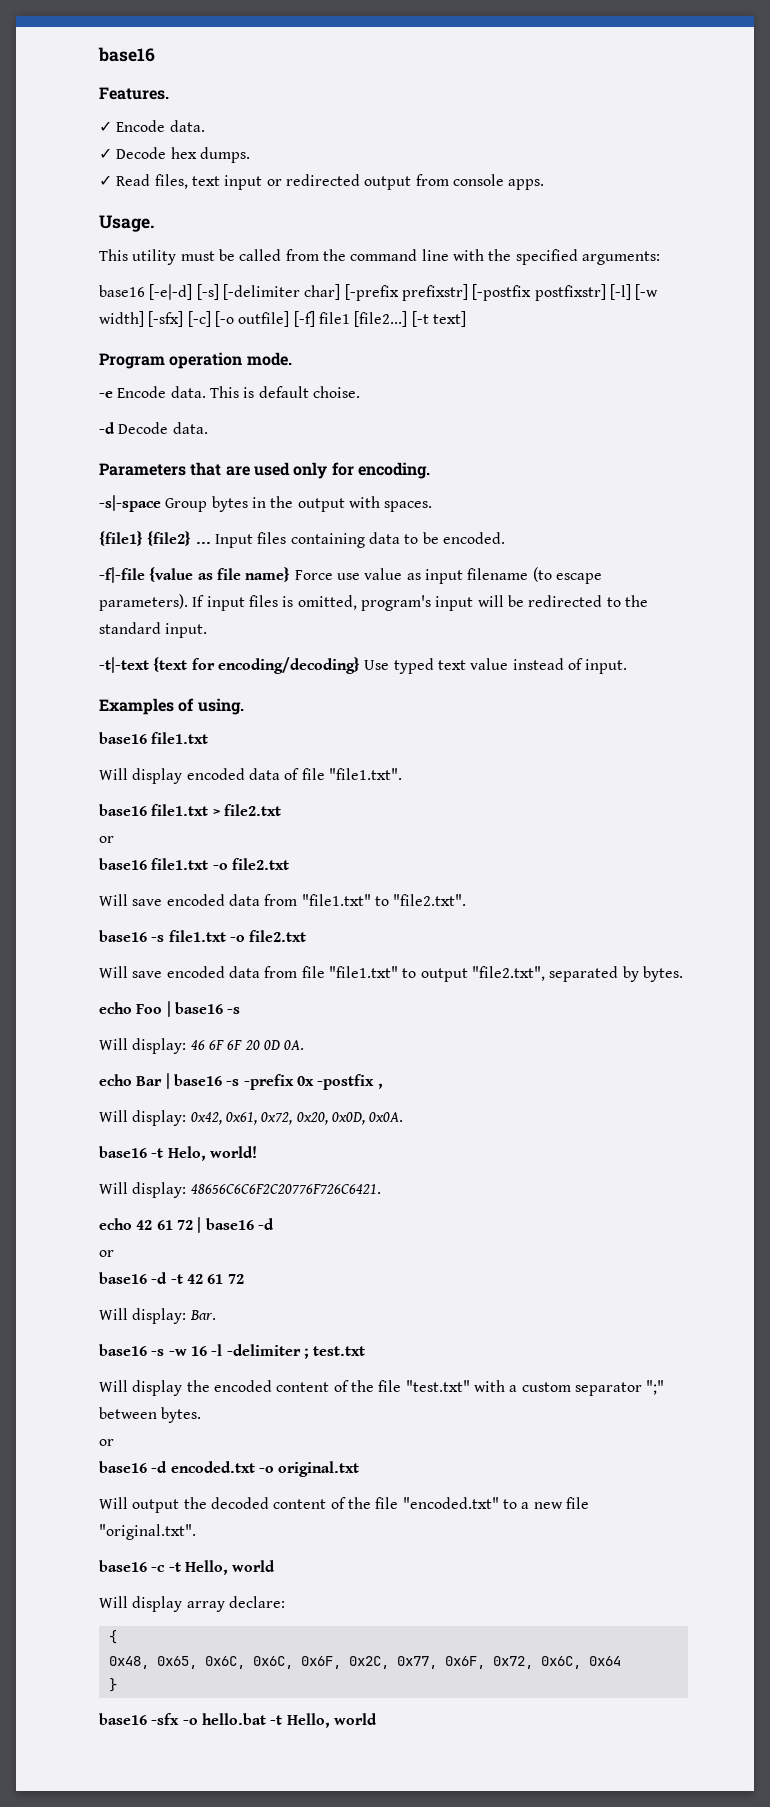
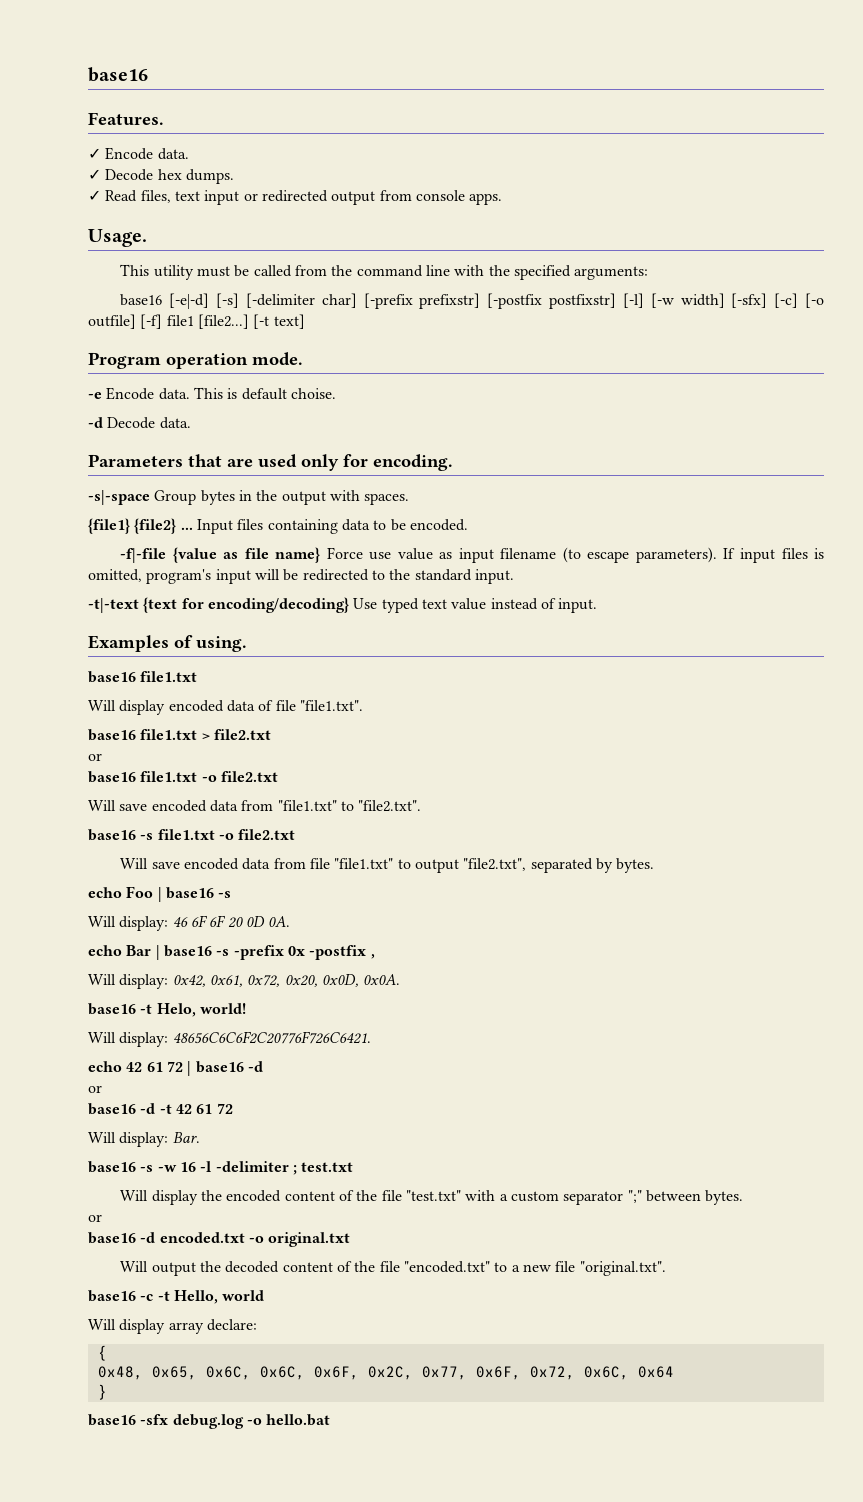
(180, 1719) none -> [172,1414,244,1429] debug.log
[270,1713,377,1728] -t Hello, world -> (331, 1420) none

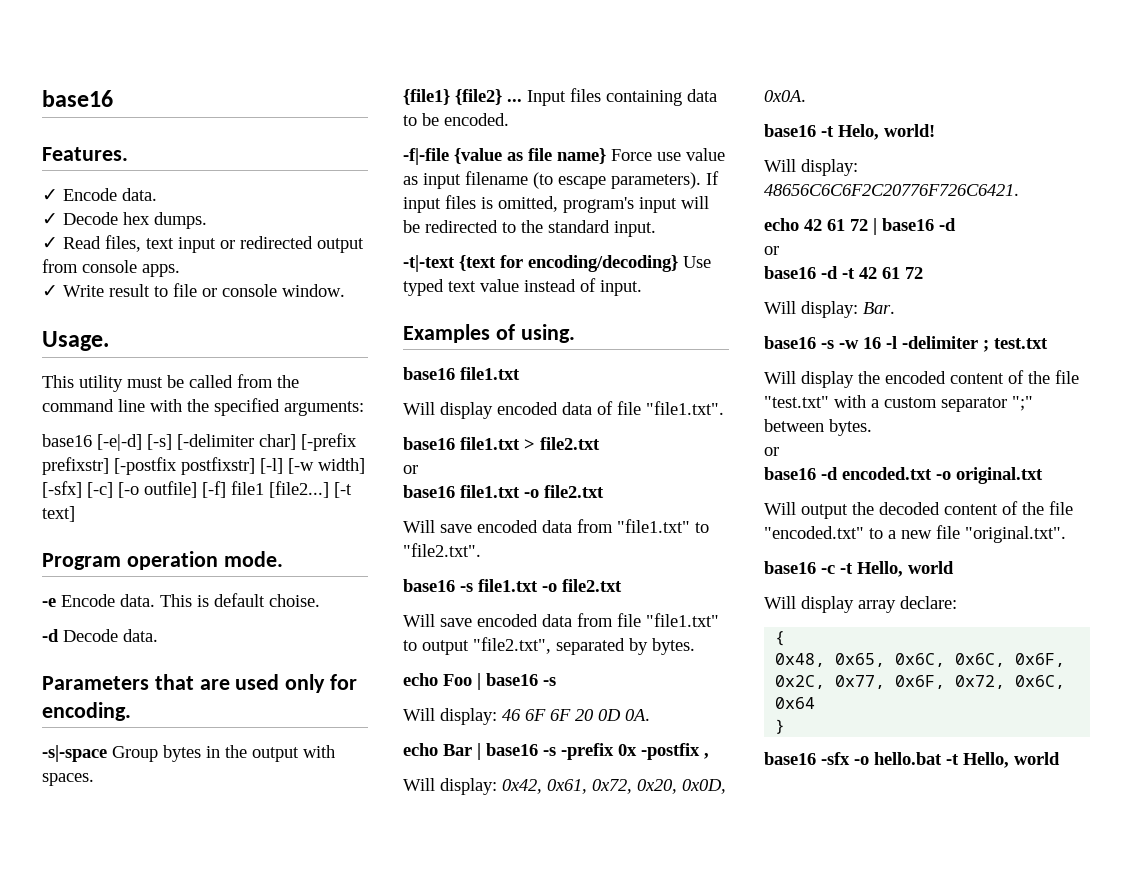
(503, 199) none -> [42,283,345,297] // ✓ Write result to file or console window.
[172,1414,244,1429] debug.log -> (850, 758) none
(331, 1420) none -> [946,752,1060,768] -t Hello, world

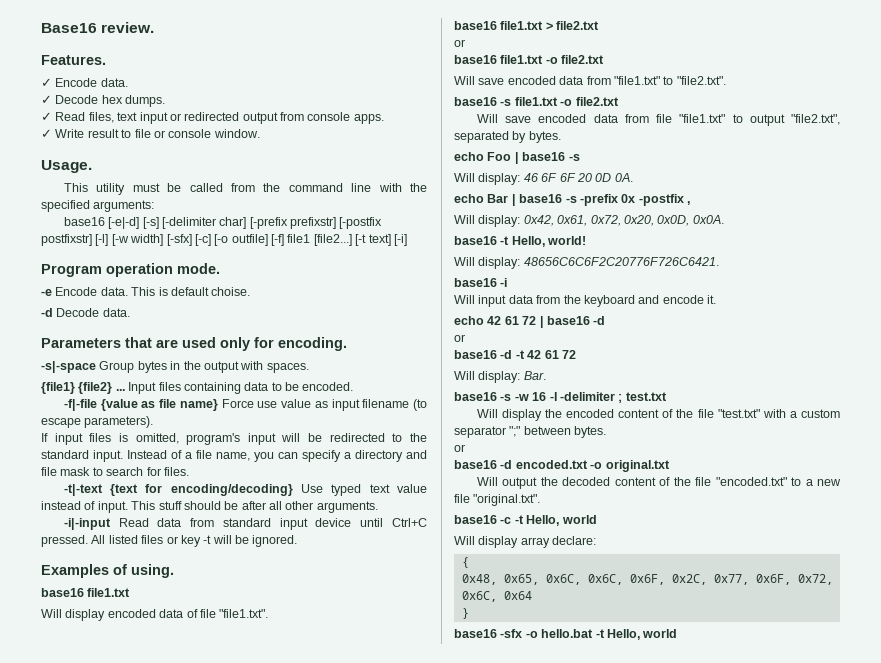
[42,90,113,107] base16 -> [41,22,155,33] Base16 review.
(75, 514) none -> [393,234,407,246] [-i]
(701, 180) none -> (154, 422) //
(656, 229) none -> [127,450,427,462] [41,467,189,476] Instead of a file name, you can specify a directory and file mask to search for files.
(642, 288) none -> [131,501,378,513] [63,518,427,530] [41,535,298,547] This stuff should be after all other arguments. // -i|-input Read data from standard input device until Ctrl+C pressed. All listed files or key -t will be ignored.
[838,124,879,140] Helo, -> [511,236,545,247] Hello,
(1019, 190) none -> [454,278,508,287] [454,295,716,307] // base16 -i // Will input data from the keyboard and encode it.

